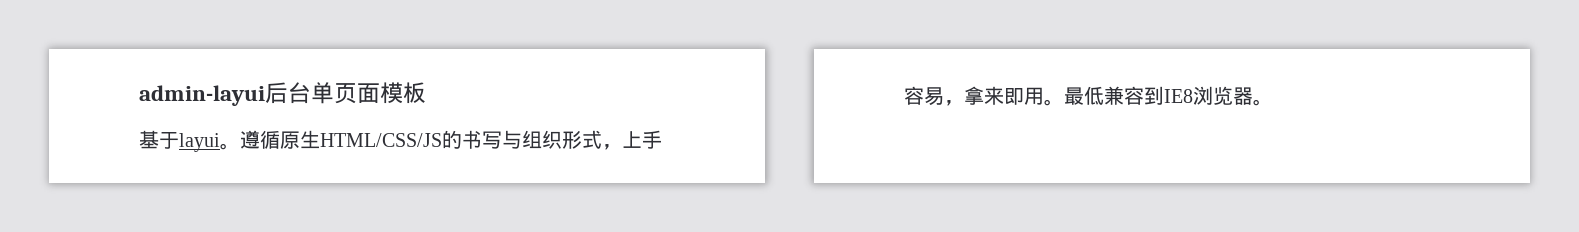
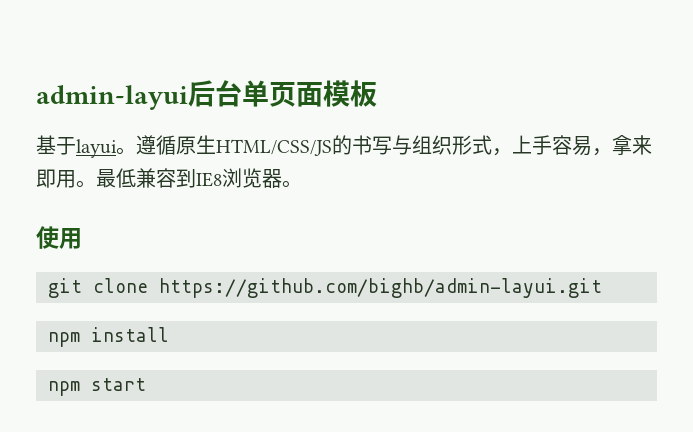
(1273, 102) none -> [36,226,82,249] [48,278,602,298] [48,327,169,347] [48,378,146,396] // 使用 // git clone https://github.com/bighb/admin-layui.git // npm install // npm start

